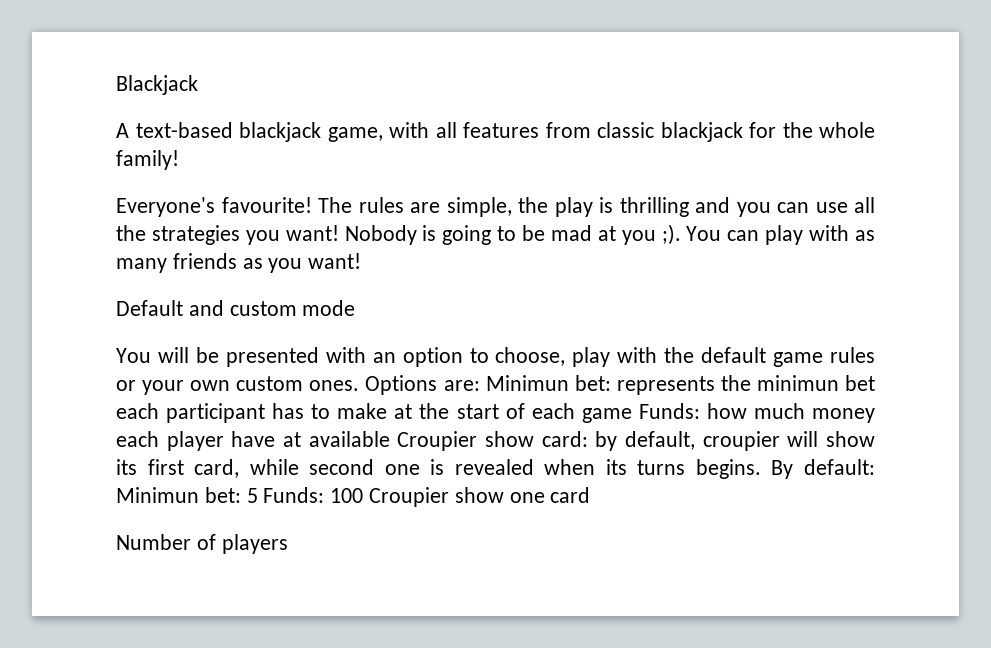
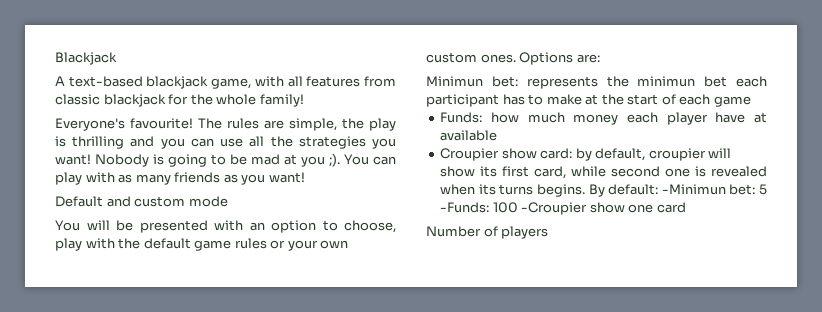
(480, 385) none -> (600, 58) //
(632, 415) none -> (751, 101) //
(390, 439) none -> (498, 135) //
[116,487,199,503] Minimun -> [661,184,726,195] -Minimun
[263,487,450,507] Funds: 100 Croupier -> [440,202,588,215] -Funds: 100 -Croupier

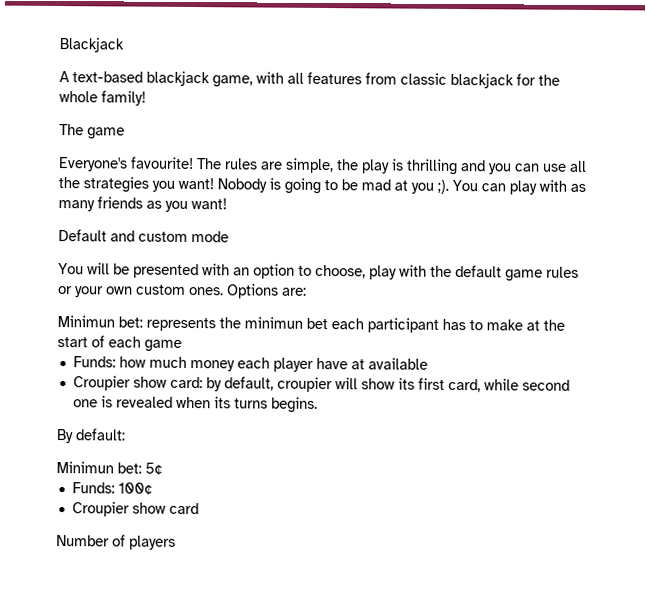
(304, 100) none -> [59,124,125,140] // The game
(586, 190) none -> (318, 404) //
[661,184,767,195] [440,202,654,215] -Minimun bet: 5 -Funds: 100 -Croupier show one -> [56,461,163,475] [71,482,153,495] [71,501,166,517] // Minimun bet: 5¢ // Funds: 100¢ // Croupier show

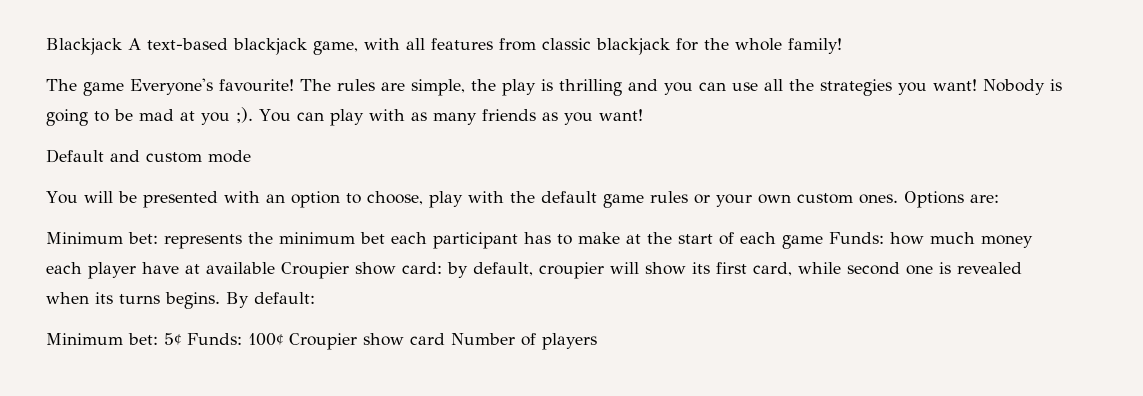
(124, 45) // -> (122, 46) none
(125, 133) // -> (124, 89) none
[57,315,115,328] Minimun -> [46,232,123,244] Minimum
[244,316,303,329] minimun -> [279,232,355,244] minimum
(182, 345) // -> (823, 242) none
(428, 363) // -> (275, 268) none
(318, 404) // -> (220, 300) none
[56,461,114,474] Minimun -> [46,333,123,345] Minimum
(163, 468) // -> (181, 339) none
(153, 488) // -> (283, 339) none
(199, 508) // -> (445, 339) none

